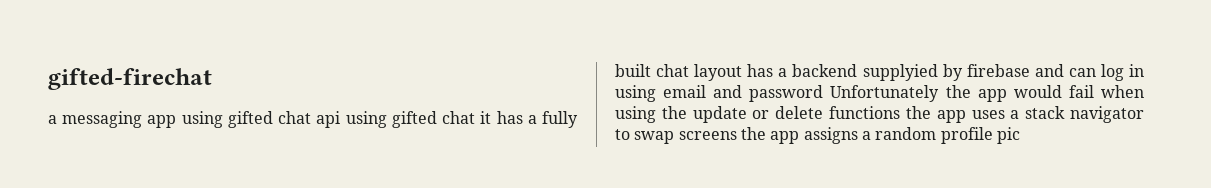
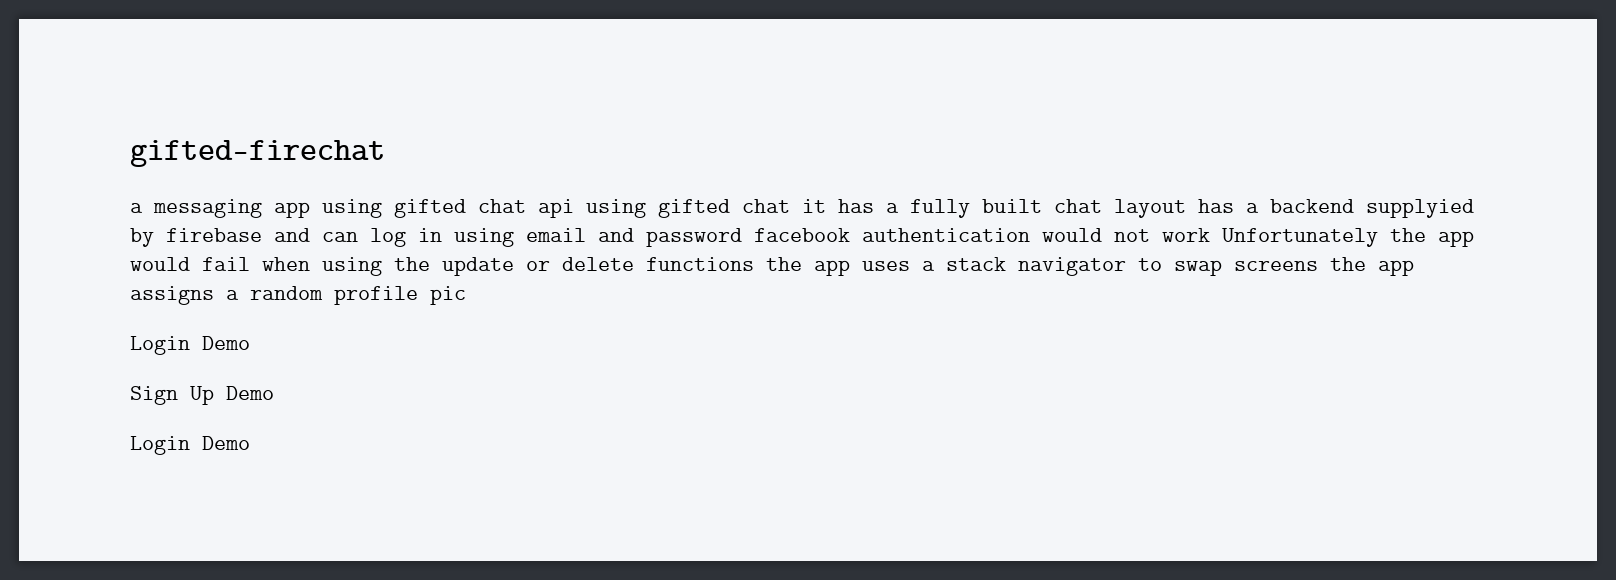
(824, 93) none -> [754,228,1210,242] facebook authentication would not work
(1020, 135) none -> [130,336,250,355] [130,386,274,405] [130,436,250,455] // Login Demo // Sign Up Demo // Login Demo

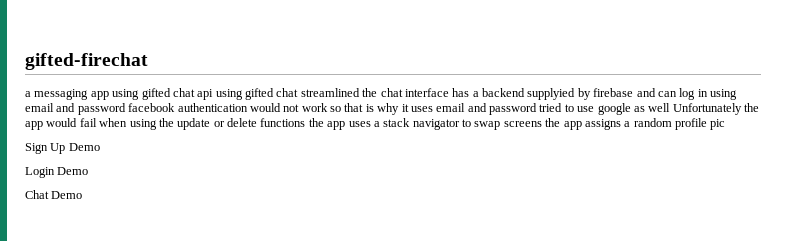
[802,199,1186,218] it has a fully built chat layout -> [300,88,449,97] streamlined the chat interface
(1210, 235) none -> [330,103,671,115] so that is why it uses email and password tried to use google as well
[130,336,250,355] // Login Demo -> (726, 124) none
(250, 443) none -> [25,190,83,199] // Chat Demo

